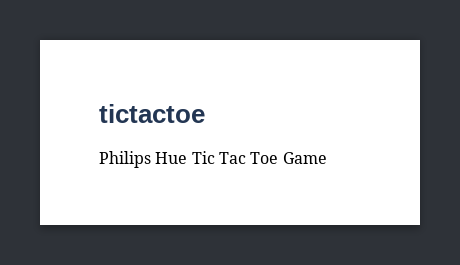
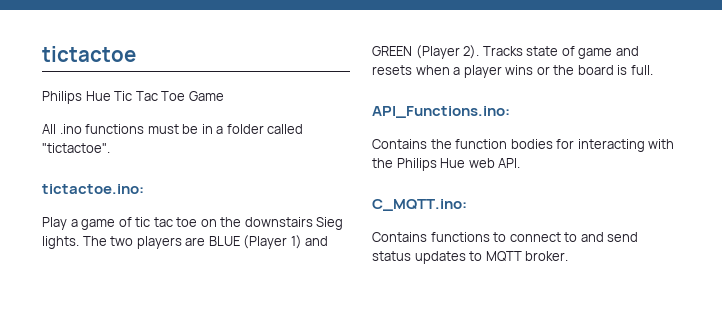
(327, 158) none -> [42,124,304,134] [42,143,110,153] [42,184,144,194] [42,217,344,230] [42,235,329,249] [372,45,639,59] [372,65,653,78] [372,106,510,118] [372,139,675,152] [372,158,521,171] [372,199,467,211] [372,232,639,242] [372,251,569,264] // All .ino functions must be in a folder called "tictactoe". // tictactoe.ino: // Play a game of tic tac toe on the downstairs Sieg lights. The two players are BLUE (Player 1) and GREEN (Player 2). Tracks state of game and resets when a player wins or the board is full. // API_Functions.ino: // Contains the function bodies for interacting with the Philips Hue web API. // C_MQTT.ino: // Contains functions to connect to and send status updates to MQTT broker.

